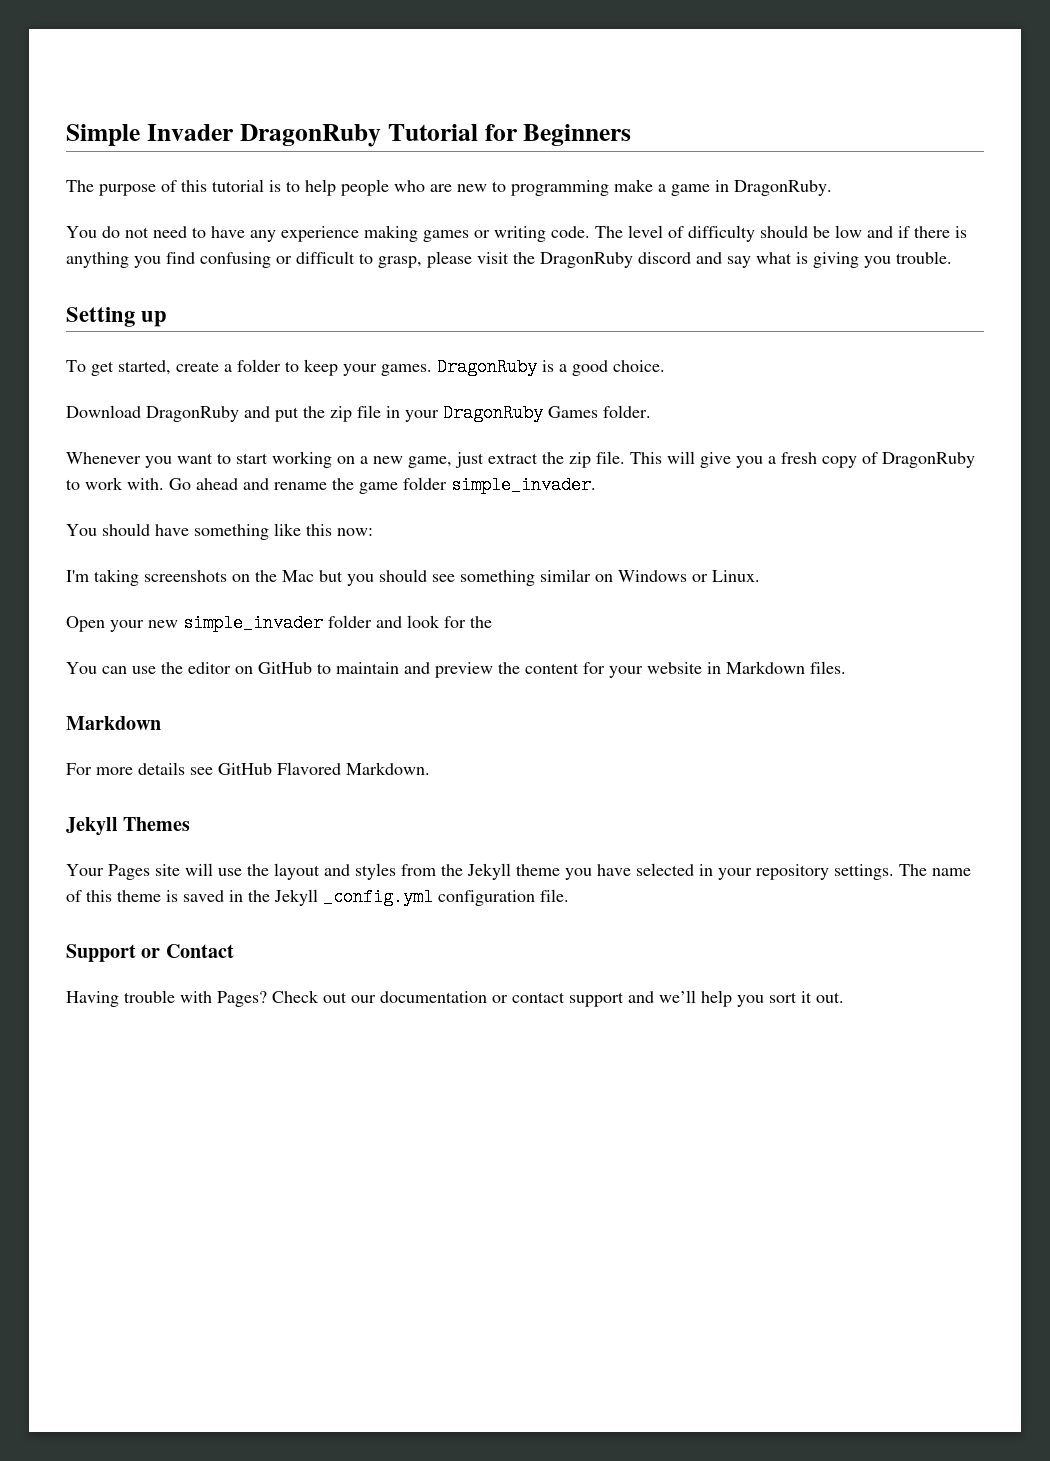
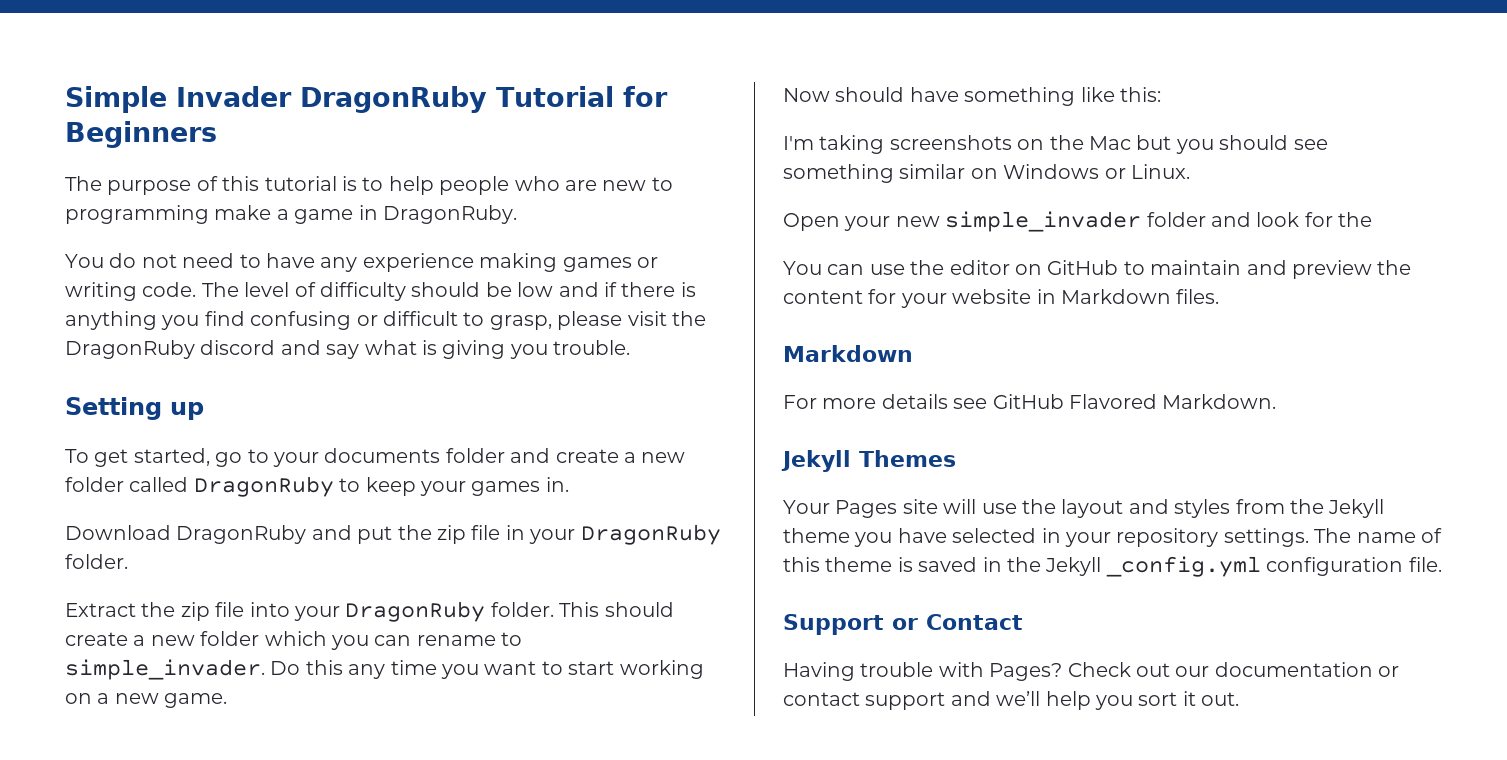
[176,358,665,376] create a folder to keep your games. DragonRuby is a good choice. -> [215,448,686,467] [65,476,569,497] go to your documents folder and create a new folder called DragonRuby to keep your games in.
[548,406,598,418] Games -> (721, 534) none
[66,452,141,464] Whenever -> [65,601,674,622] [65,631,523,650] [65,659,437,680] Extract the zip file into your DragonRuby folder. This should create a new folder which you can rename to simple_invader. Do this any time
[408,451,975,468] [66,476,596,494] [66,524,97,536] game, just extract the zip file. This will give you a fresh copy of DragonRuby to work with. Go ahead and rename the game folder simple_invader. // You -> [164,693,228,708] [783,88,830,102] game. // Now
[306,524,373,536] this now: -> [1120,87,1161,102] this:

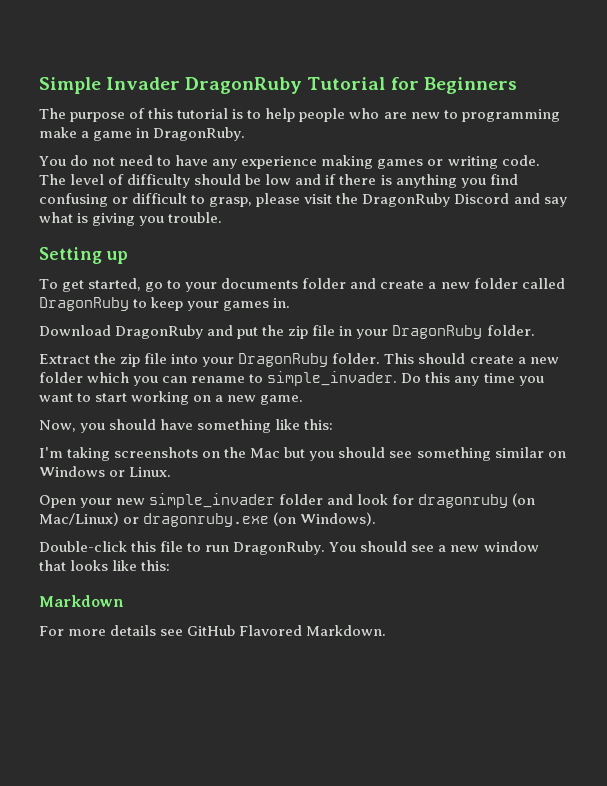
[200,340,276,355] discord -> [454,193,510,204] Discord
[783,88,830,102] Now -> [39,420,106,433] Now, you
[1338,212,1373,227] [783,260,1412,279] [783,289,1220,308] the // You can use the editor on GitHub to maintain and preview the content for your website in Markdown files. -> [418,493,536,508] [39,512,377,527] [39,541,539,555] [39,560,171,571] dragonruby (on Mac/Linux) or dragonruby.exe (on Windows). // Double-click this file to run DragonRuby. You should see a new window that looks like this:
[781,450,956,472] [783,499,1385,518] [783,528,1442,547] [783,556,1442,577] [783,614,1023,635] [783,662,1400,681] [783,691,1240,710] // Jekyll Themes // Your Pages site will use the layout and styles from the Jekyll theme you have selected in your repository settings. The name of this theme is saved in the Jekyll _config.yml configuration file. // Support or Contact // Having trouble with Pages? Check out our documentation or contact support and we’ll help you sort it out. -> (387, 630) none

